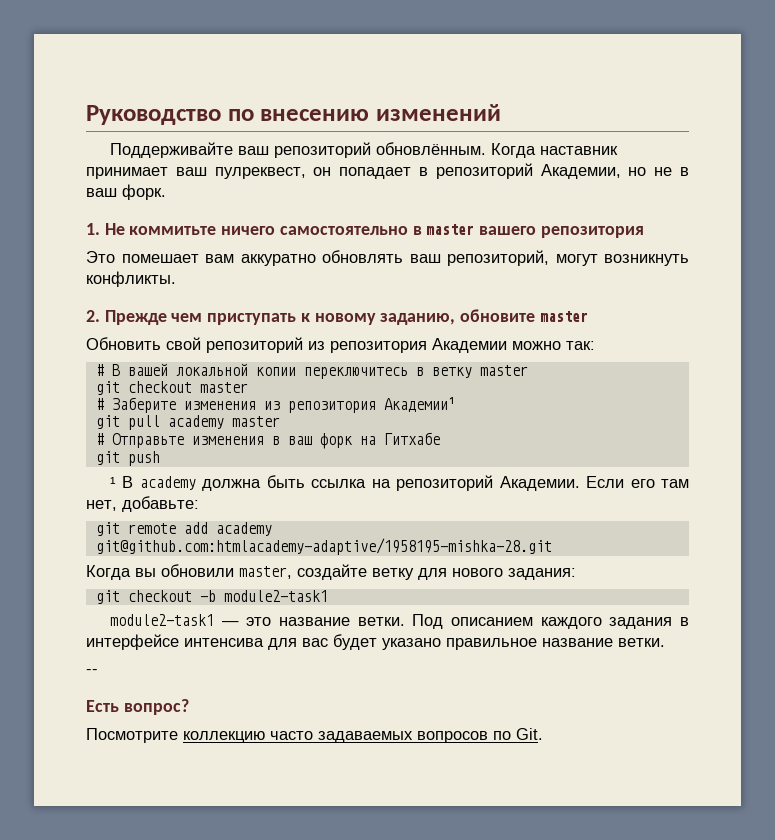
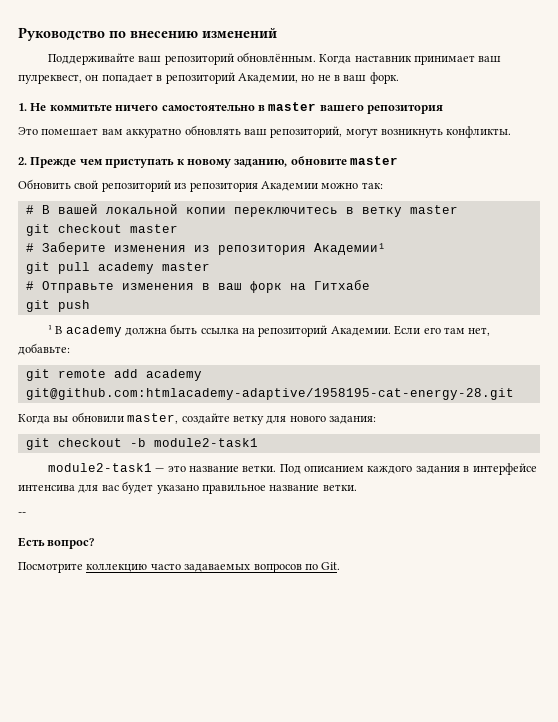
[95,538,552,555] git@github.com:htmlacademy-adaptive/1958195-mishka-28.git -> [25,388,514,400] git@github.com:htmlacademy-adaptive/1958195-cat-energy-28.git

